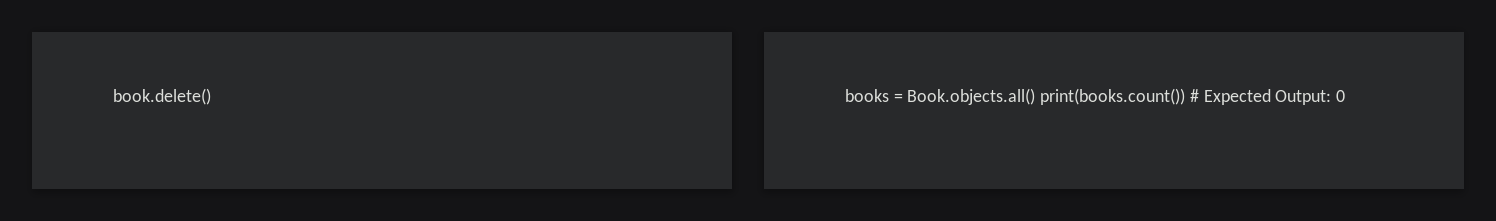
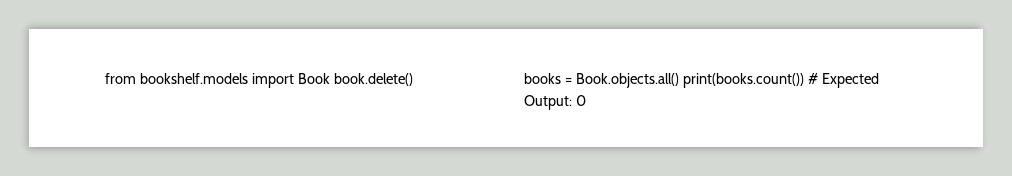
(113, 96) none -> [105,73,330,88] from bookshelf.models import Book

